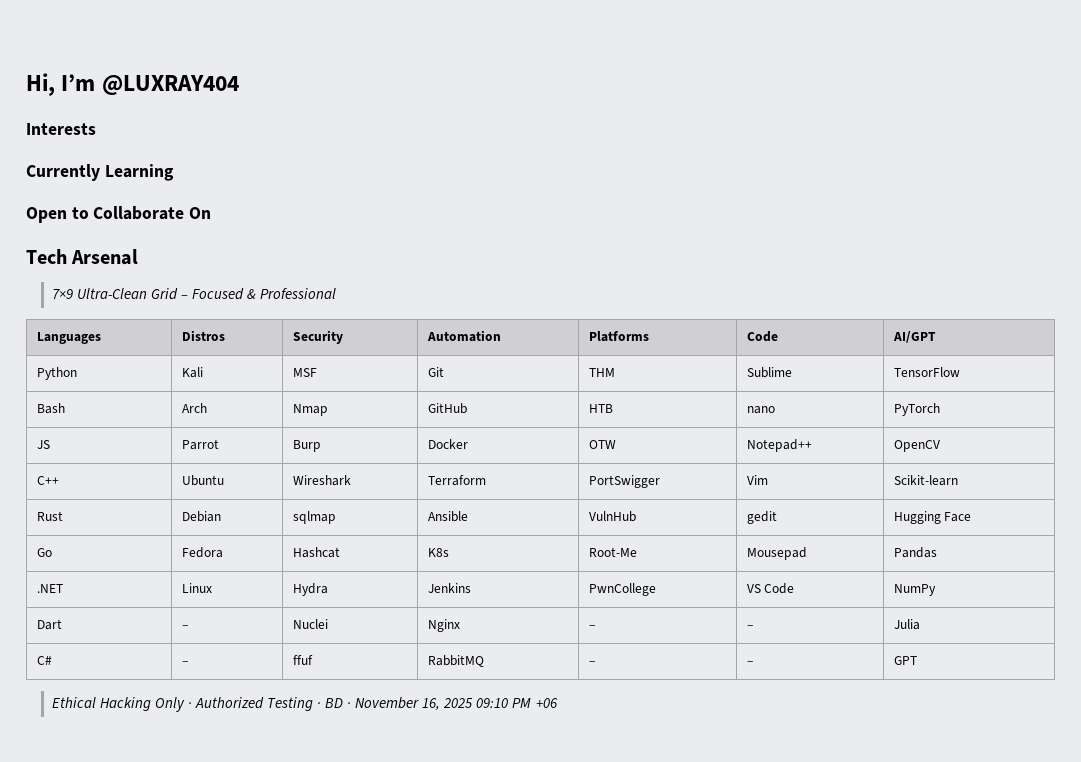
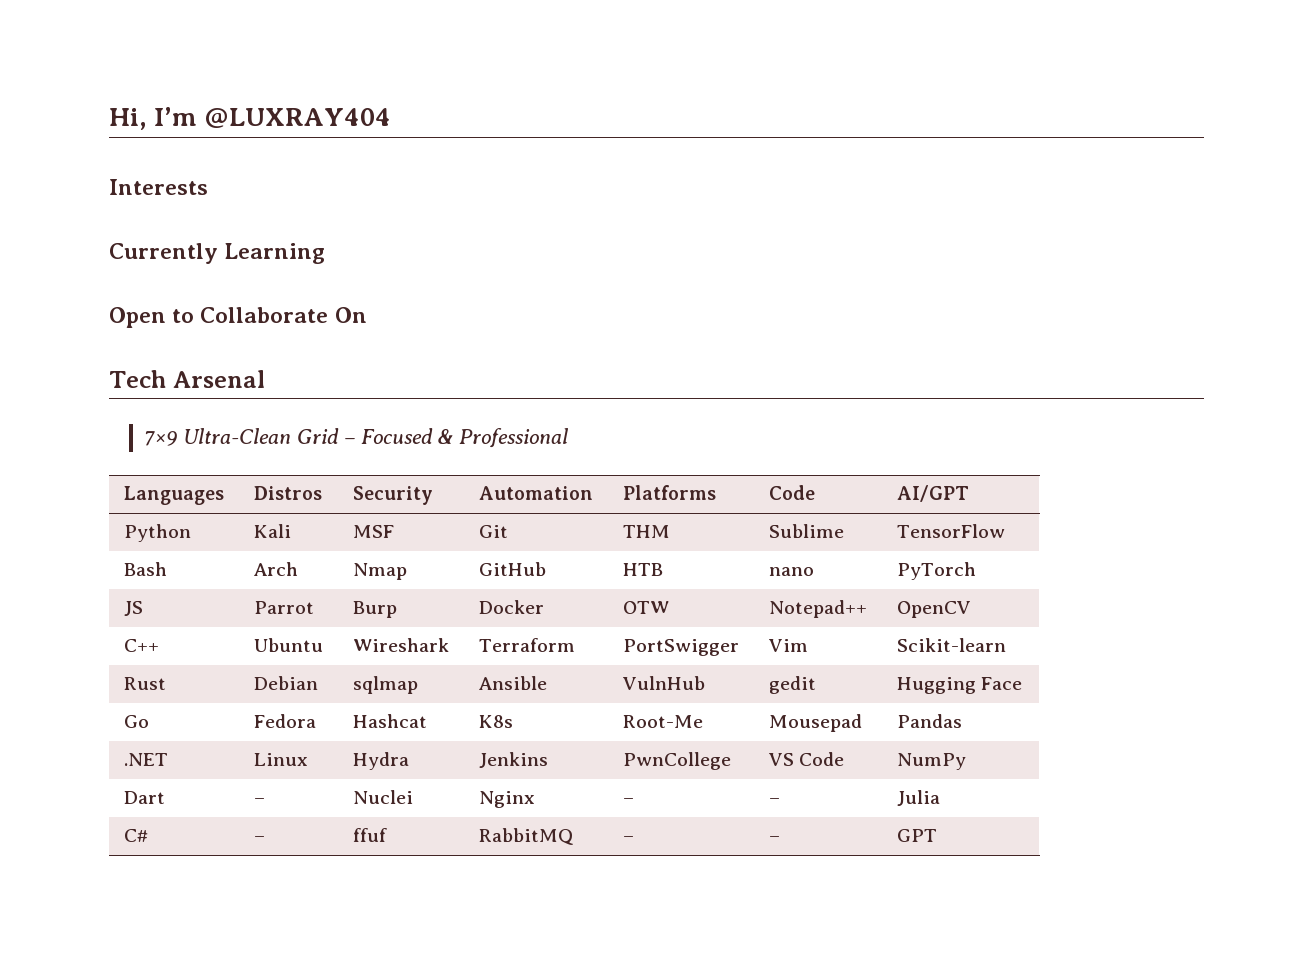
[51,697,558,712] // Ethical Hacking Only · Authorized Testing · BD · November 16, 2025 09:10 PM +06 -> (937, 835) none

